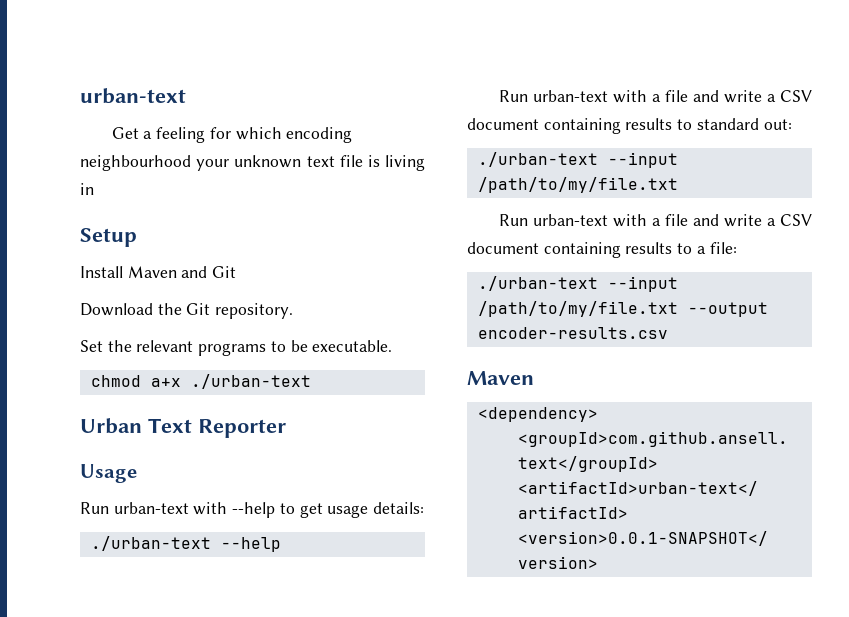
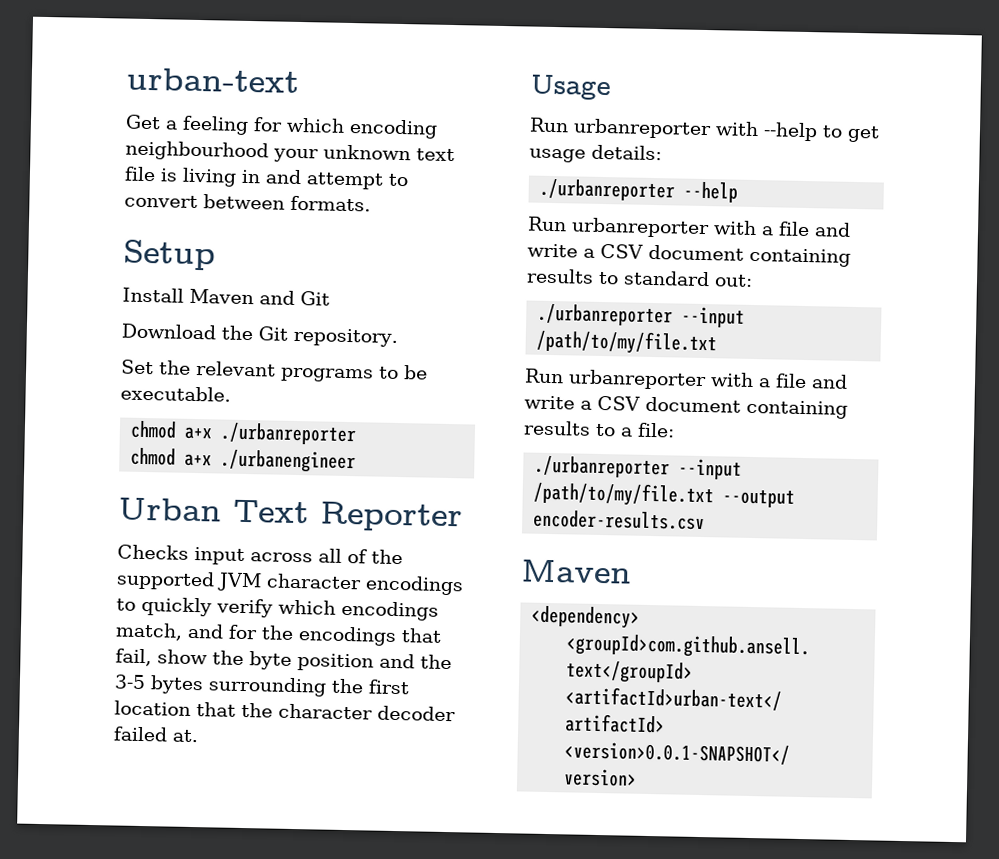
(94, 189) none -> [265,169,409,190] [124,194,371,212] and attempt to convert between formats.
[190,374,311,389] ./urban-text -> [220,422,358,446] [130,447,357,474] ./urbanreporter // chmod a+x ./urbanengineer
(286, 428) none -> [117,544,403,565] [116,570,464,596] [116,596,439,621] [115,622,442,646] [115,648,452,672] [114,674,410,697] [114,700,456,722] [113,726,199,743] // Checks input across all of the supported JVM character encodings to quickly verify which encodings match, and for the encodings that fail, show the byte position and the 3-5 bytes surrounding the first location that the character decoder failed at.
[113,502,189,514] urban-text -> [573,118,712,140] urbanreporter
[90,536,211,551] ./urban-text -> [539,178,676,202] ./urbanreporter
[532,90,608,102] urban-text -> [571,217,710,239] urbanreporter
[477,152,598,167] ./urban-text -> [537,303,674,327] ./urbanreporter
[532,214,608,226] urban-text -> [568,369,707,391] urbanreporter
[477,276,598,291] ./urban-text -> [534,455,671,479] ./urbanreporter

